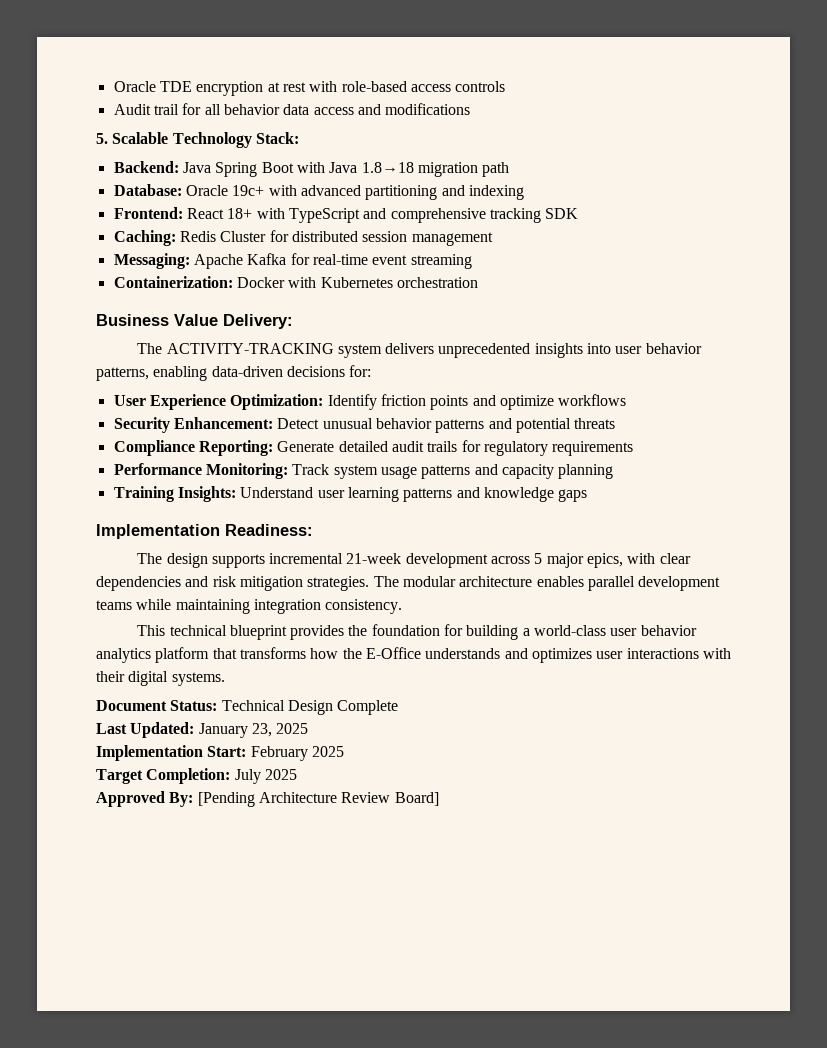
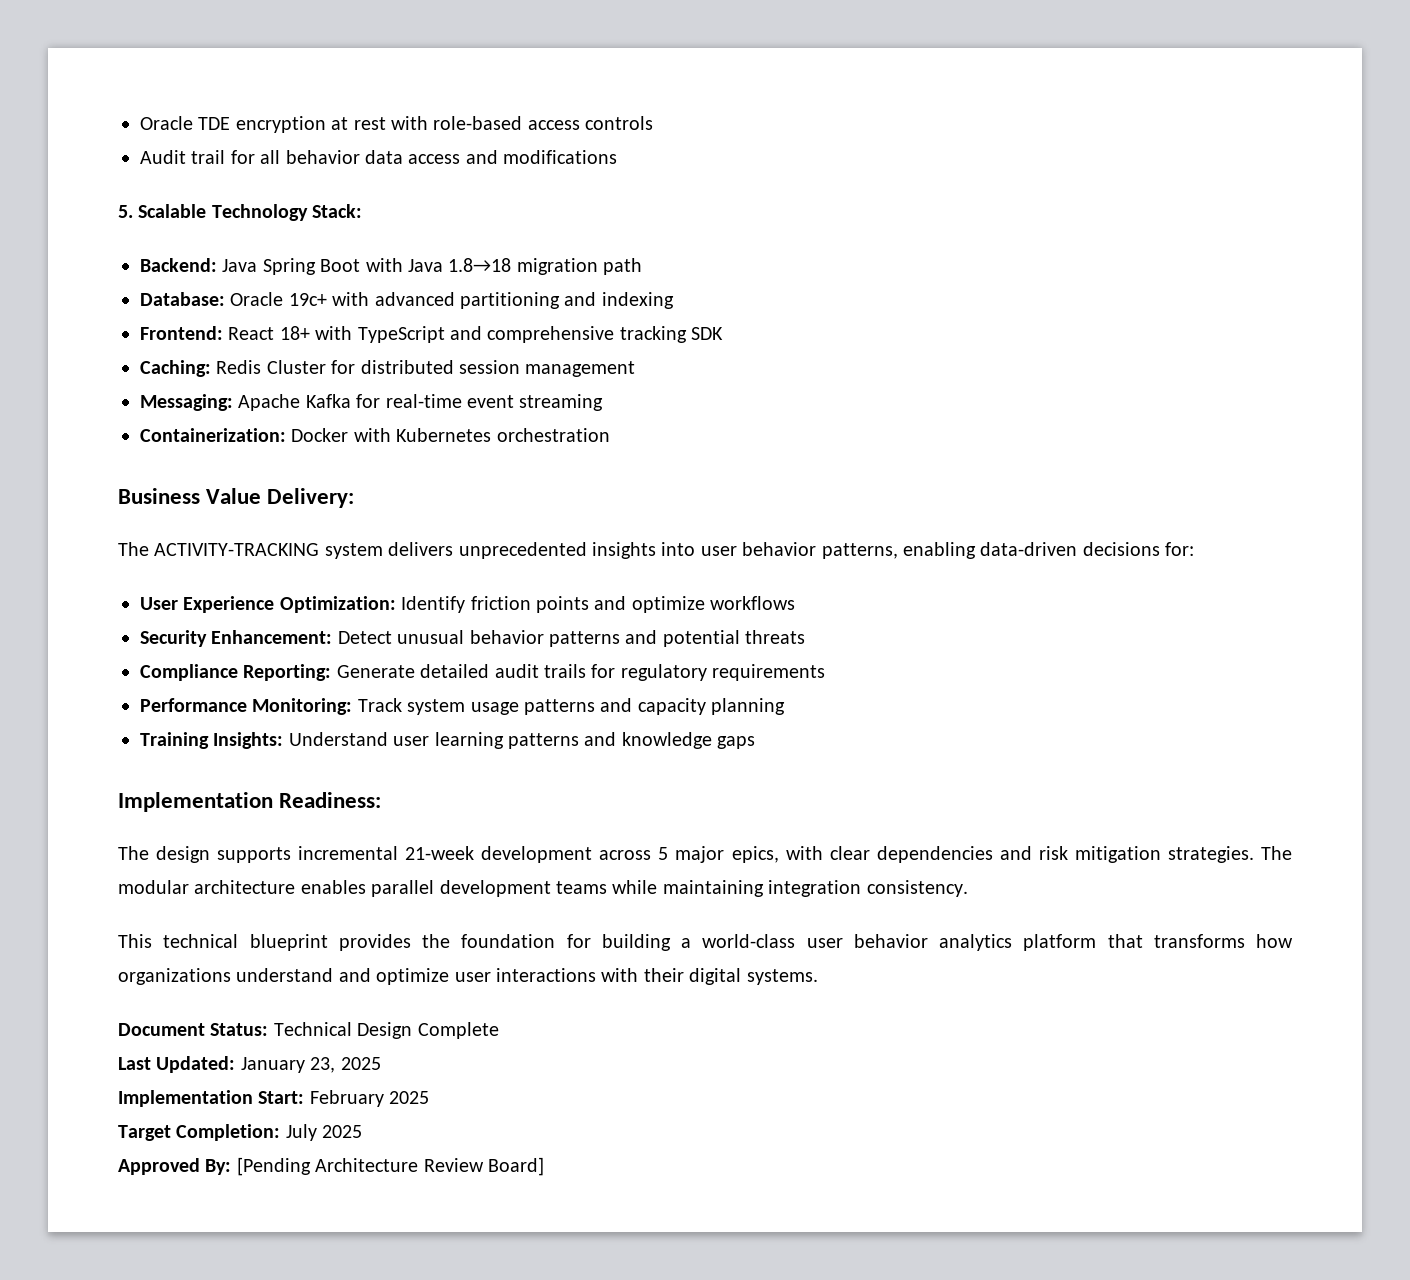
[342,647,592,663] the E-Office understands and optimizes -> [118,968,450,985] organizations understand and optimize

